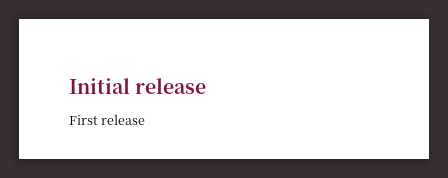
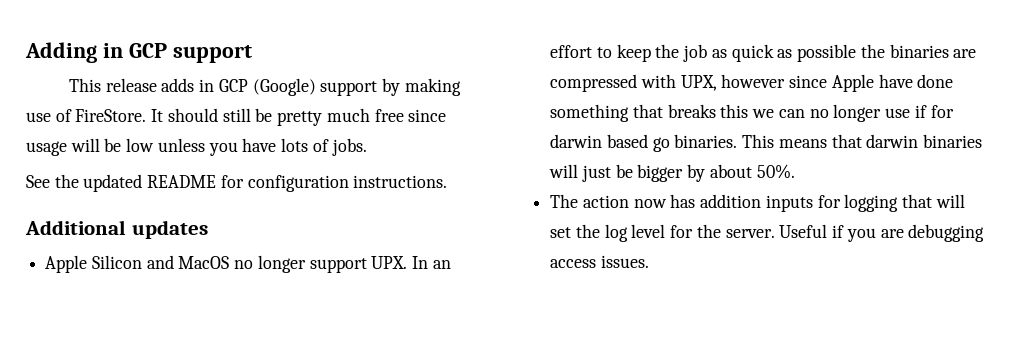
[69,78,207,94] [69,114,146,125] Initial release // First release -> [25,42,252,63] [69,78,461,96] [26,108,447,126] [26,138,367,156] [26,174,448,192] [25,220,208,239] [45,255,451,273] [550,44,977,62] [550,74,954,92] [550,104,954,122] [550,134,983,152] [549,164,795,182] [550,194,965,212] [550,224,985,242] [550,255,649,268] Adding in GCP support // This release adds in GCP (Google) support by making use of FireStore. It should still be pretty much free since usage will be low unless you have lots of jobs. // See the updated README for configuration instructions. // Additional updates // Apple Silicon and MacOS no longer support UPX. In an effort to keep the job as quick as possible the binaries are compressed with UPX, however since Apple have done something that breaks this we can no longer use if for darwin based go binaries. This means that darwin binaries will just be bigger by about 50%. // The action now has addition inputs for logging that will set the log level for the server. Useful if you are debugging access issues.

